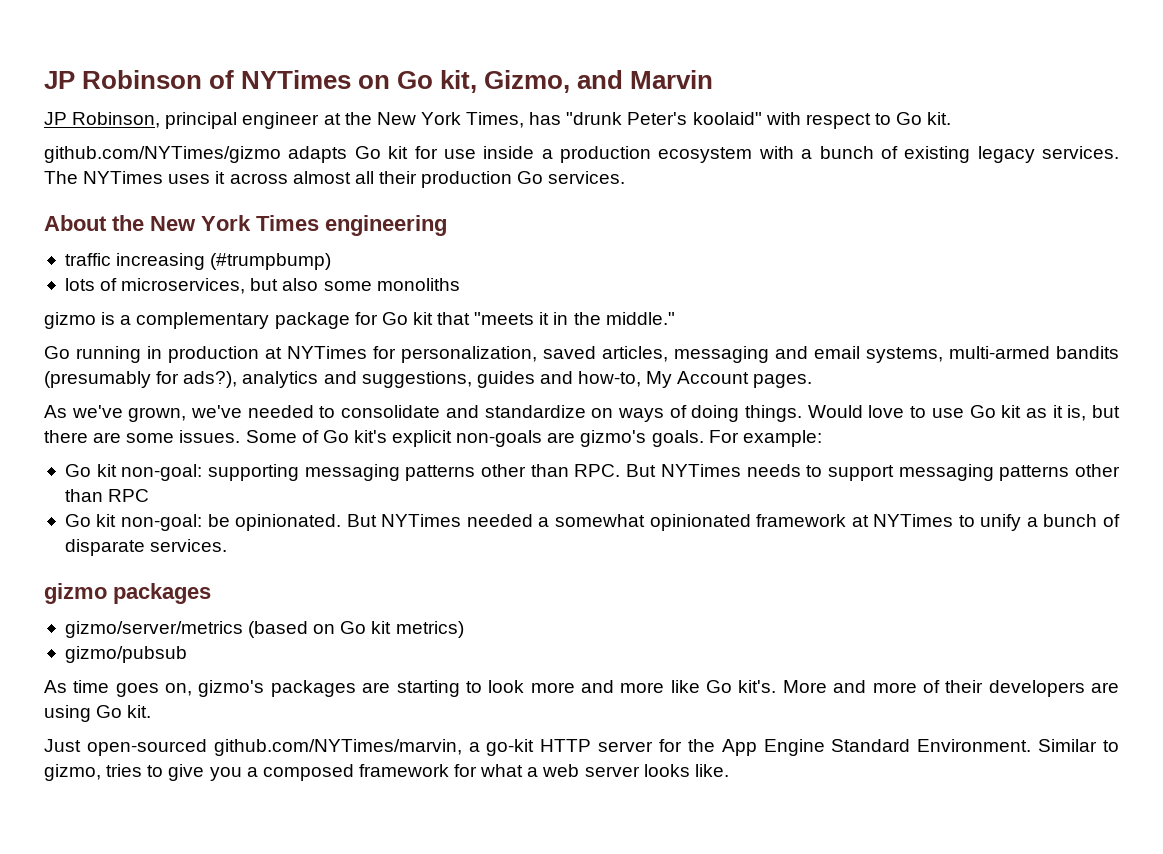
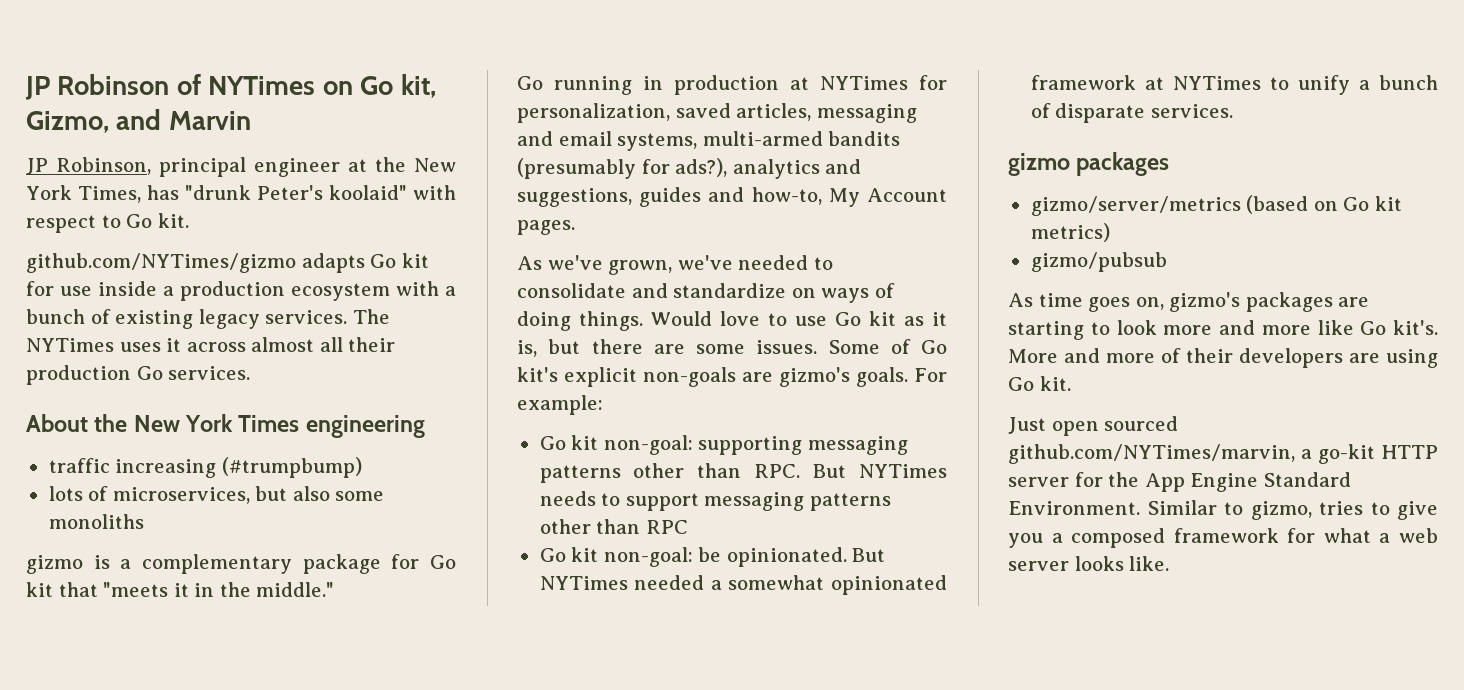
[86,739,207,756] open-sourced -> [1051,416,1179,436] open sourced

